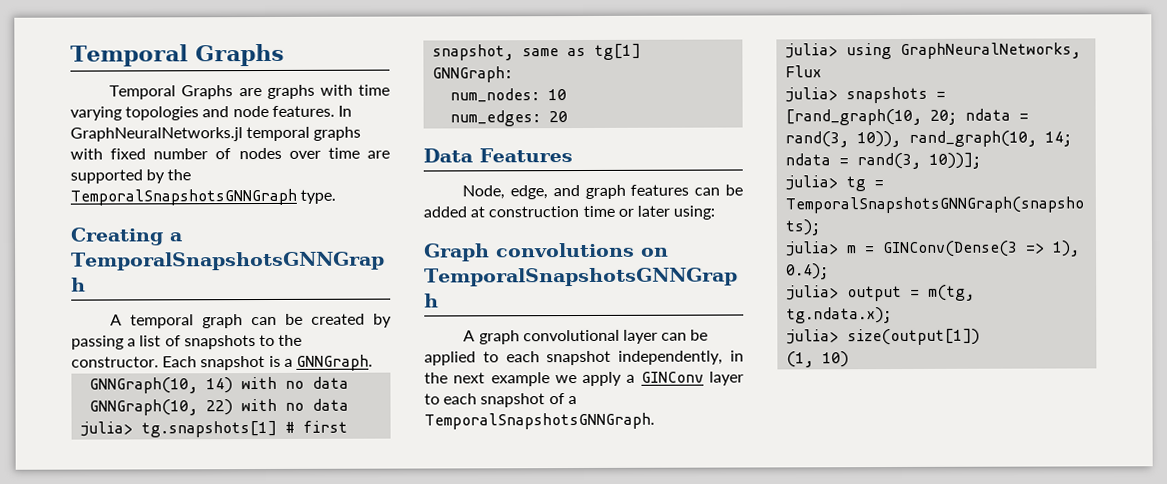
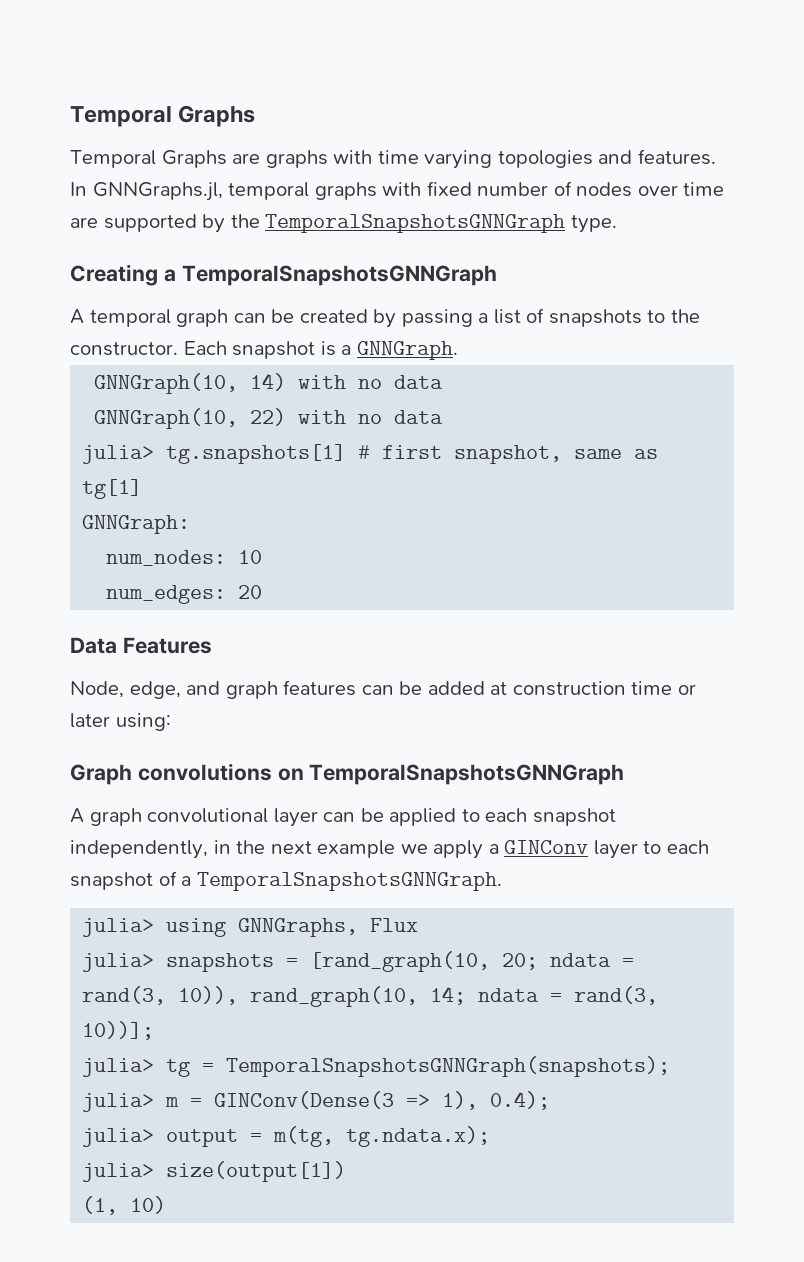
[232,105,269,118] node -> (633, 157) none
[70,127,243,142] GraphNeuralNetworks.jl -> [92,182,223,201] GNNGraphs.jl,
[900,42,1082,60] GraphNeuralNetworks, -> [238,918,359,937] GNNGraphs,

